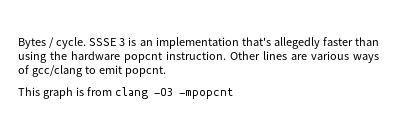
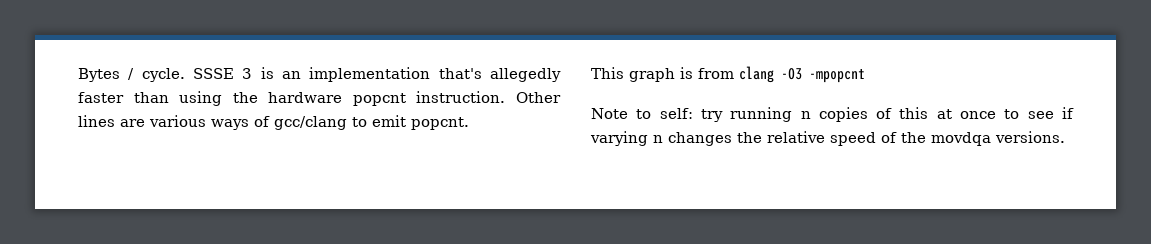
(233, 93) none -> [591,107,1074,122] [590,131,1065,146] // Note to self: try running n copies of this at once to see if varying n changes the relative speed of the movdqa versions.

